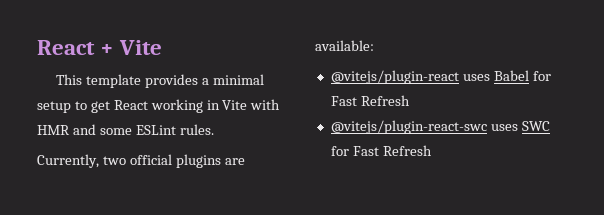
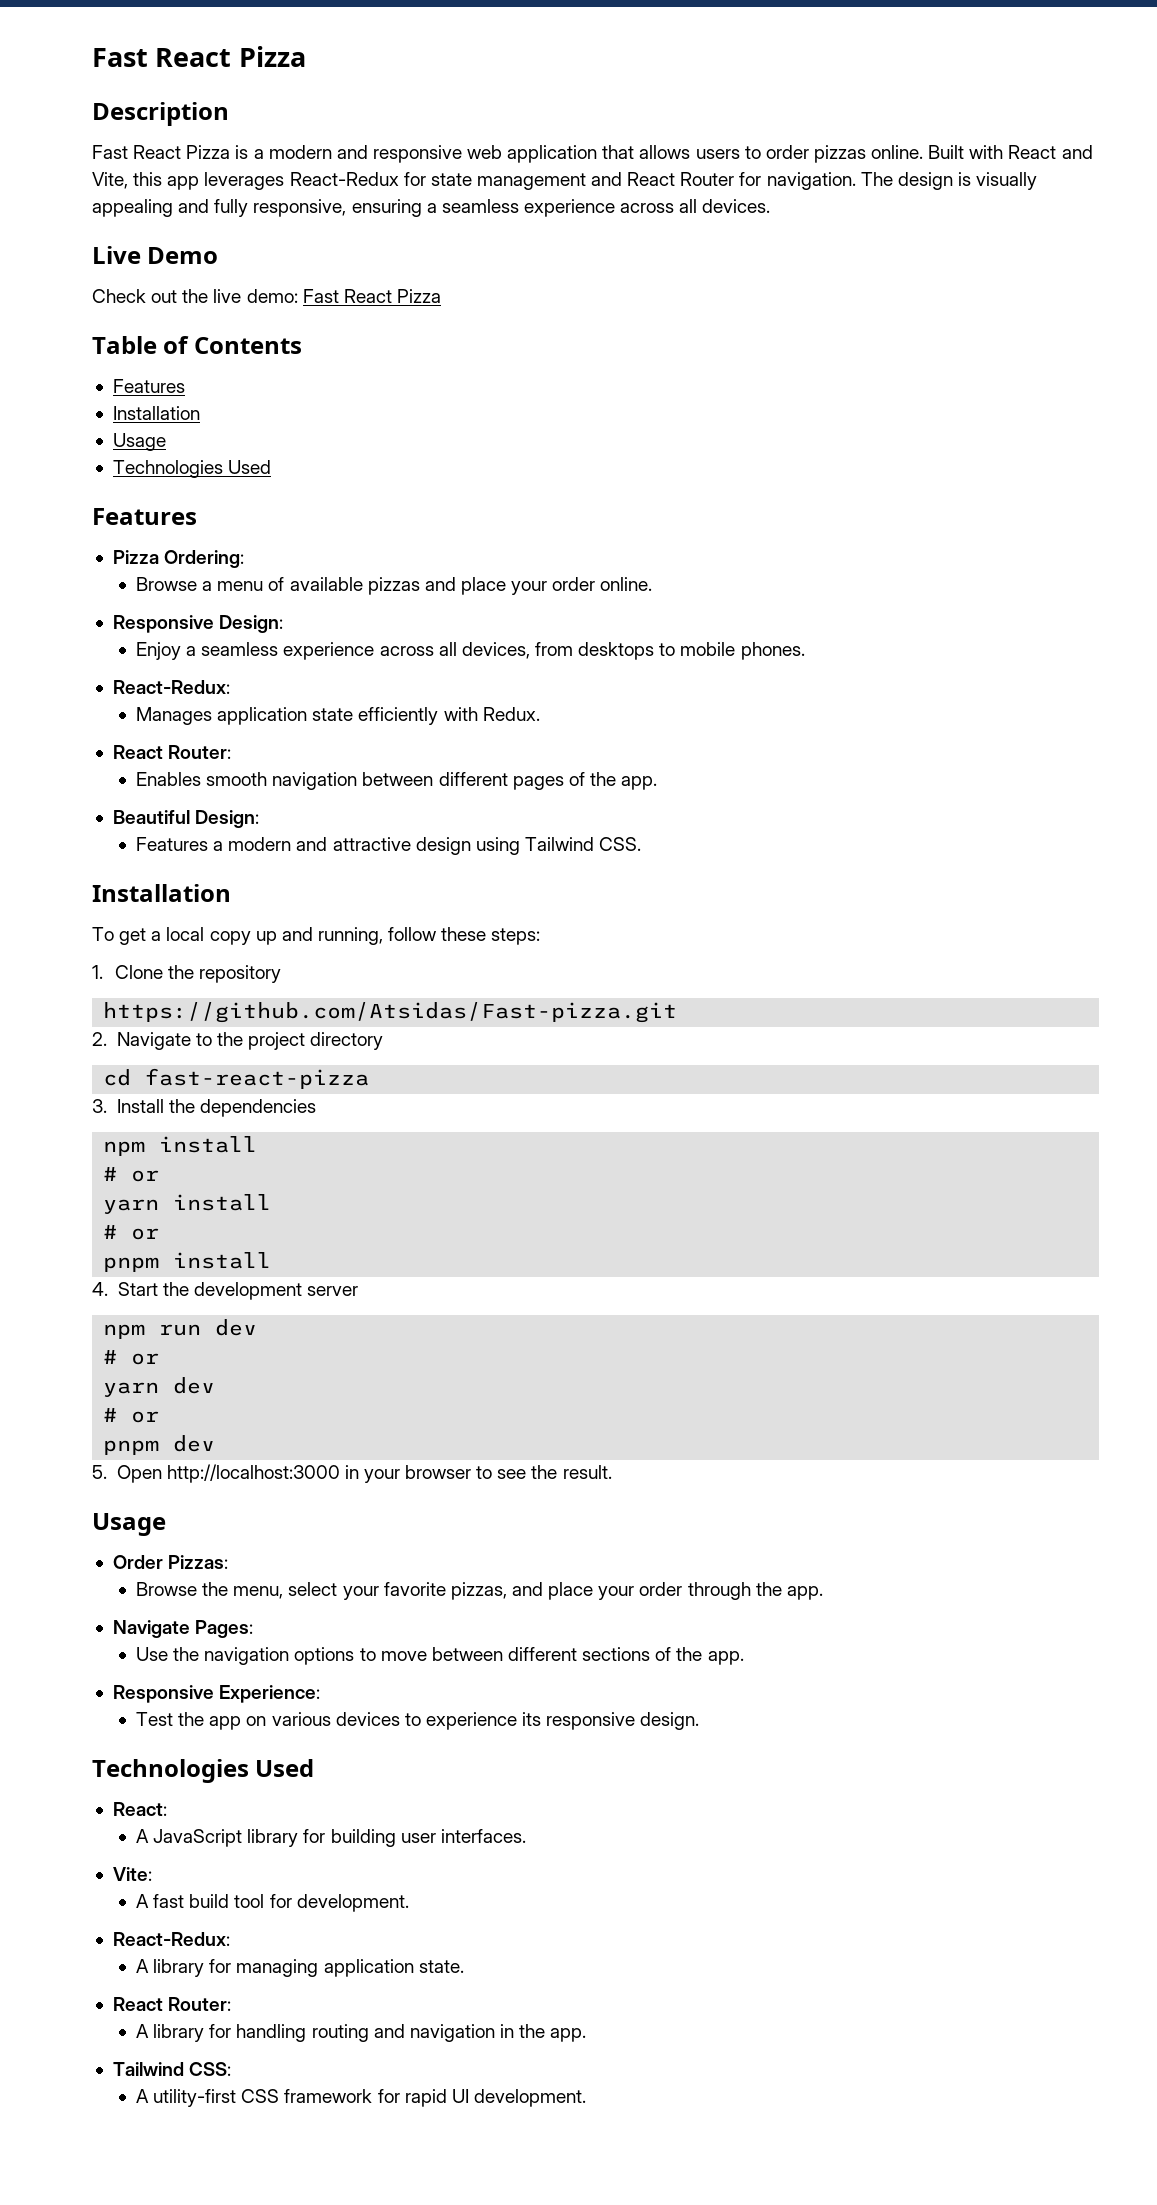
[37,40,163,55] [56,74,264,88] [37,99,281,113] [37,124,214,135] [37,154,245,168] [315,40,374,51] [330,70,551,84] [330,95,410,106] [330,120,550,134] [330,145,432,156] React + Vite // This template provides a minimal setup to get React working in Vite with HMR and some ESLint rules. // Currently, two official plugins are available: // @vitejs/plugin-react uses Babel for Fast Refresh // @vitejs/plugin-react-swc uses SWC for Fast Refresh -> [92,46,306,67] [92,102,229,126] [92,145,1093,163] [92,172,1038,190] [92,199,771,217] [92,246,219,264] [92,289,441,303] [92,336,302,354] [112,379,185,393] [112,406,200,420] [112,433,166,451] [112,460,272,478] [92,508,197,525] [112,550,245,568] [136,577,653,595] [112,615,284,633] [136,642,805,660] [112,680,230,694] [136,707,540,725] [112,745,232,759] [136,772,658,790] [112,810,260,828] [136,837,642,855] [92,884,231,902] [92,927,541,945] [92,965,282,983] [103,1002,678,1023] [92,1032,384,1050] [103,1068,370,1089] [92,1099,316,1117] [103,1136,258,1156] [103,1167,160,1182] [103,1194,272,1214] [103,1225,160,1240] [103,1252,272,1272] [92,1282,358,1300] [103,1319,258,1339] [103,1350,160,1365] [103,1377,216,1397] [103,1408,160,1423] [103,1435,216,1455] [92,1464,612,1483] [92,1513,166,1536] [112,1555,229,1569] [136,1582,823,1600] [112,1620,254,1638] [136,1647,744,1665] [112,1685,321,1703] [136,1712,700,1730] [92,1759,315,1783] [112,1802,167,1816] [136,1829,526,1847] [112,1867,152,1881] [136,1894,409,1912] [112,1932,230,1946] [136,1959,464,1977] [112,1997,232,2011] [136,2024,587,2042] [112,2062,232,2076] [136,2089,586,2107] Fast React Pizza // Description // Fast React Pizza is a modern and responsive web application that allows users to order pizzas online. Built with React and Vite, this app leverages React-Redux for state management and React Router for navigation. The design is visually appealing and fully responsive, ensuring a seamless experience across all devices. // Live Demo // Check out the live demo: Fast React Pizza // Table of Contents // Features // Installation // Usage // Technologies Used // Features // Pizza Ordering: // Browse a menu of available pizzas and place your order online. // Responsive Design: // Enjoy a seamless experience across all devices, from desktops to mobile phones. // React-Redux: // Manages application state efficiently with Redux. // React Router: // Enables smooth navigation between different pages of the app. // Beautiful Design: // Features a modern and attractive design using Tailwind CSS. // Installation // To get a local copy up and running, follow these steps: // 1. Clone the repository // https://github.com/Atsidas/Fast-pizza.git // 2. Navigate to the project directory // cd fast-react-pizza // 3. Install the dependencies // npm install // # or // yarn install // # or // pnpm install // 4. Start the development server // npm run dev // # or // yarn dev // # or // pnpm dev // 5. Open http://localhost:3000 in your browser to see the result. // Usage // Order Pizzas: // Browse the menu, select your favorite pizzas, and place your order through the app. // Navigate Pages: // Use the navigation options to move between different sections of the app. // Responsive Experience: // Test the app on various devices to experience its responsive design. // Technologies Used // React: // A JavaScript library for building user interfaces. // Vite: // A fast build tool for development. // React-Redux: // A library for managing application state. // React Router: // A library for handling routing and navigation in the app. // Tailwind CSS: // A utility-first CSS framework for rapid UI development.

